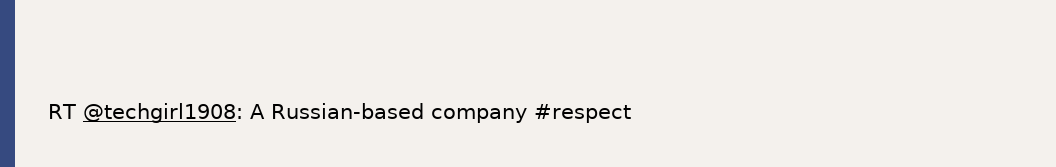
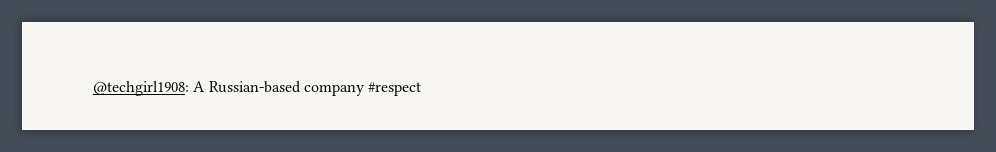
[48,104,76,119] RT -> (93, 88) none

